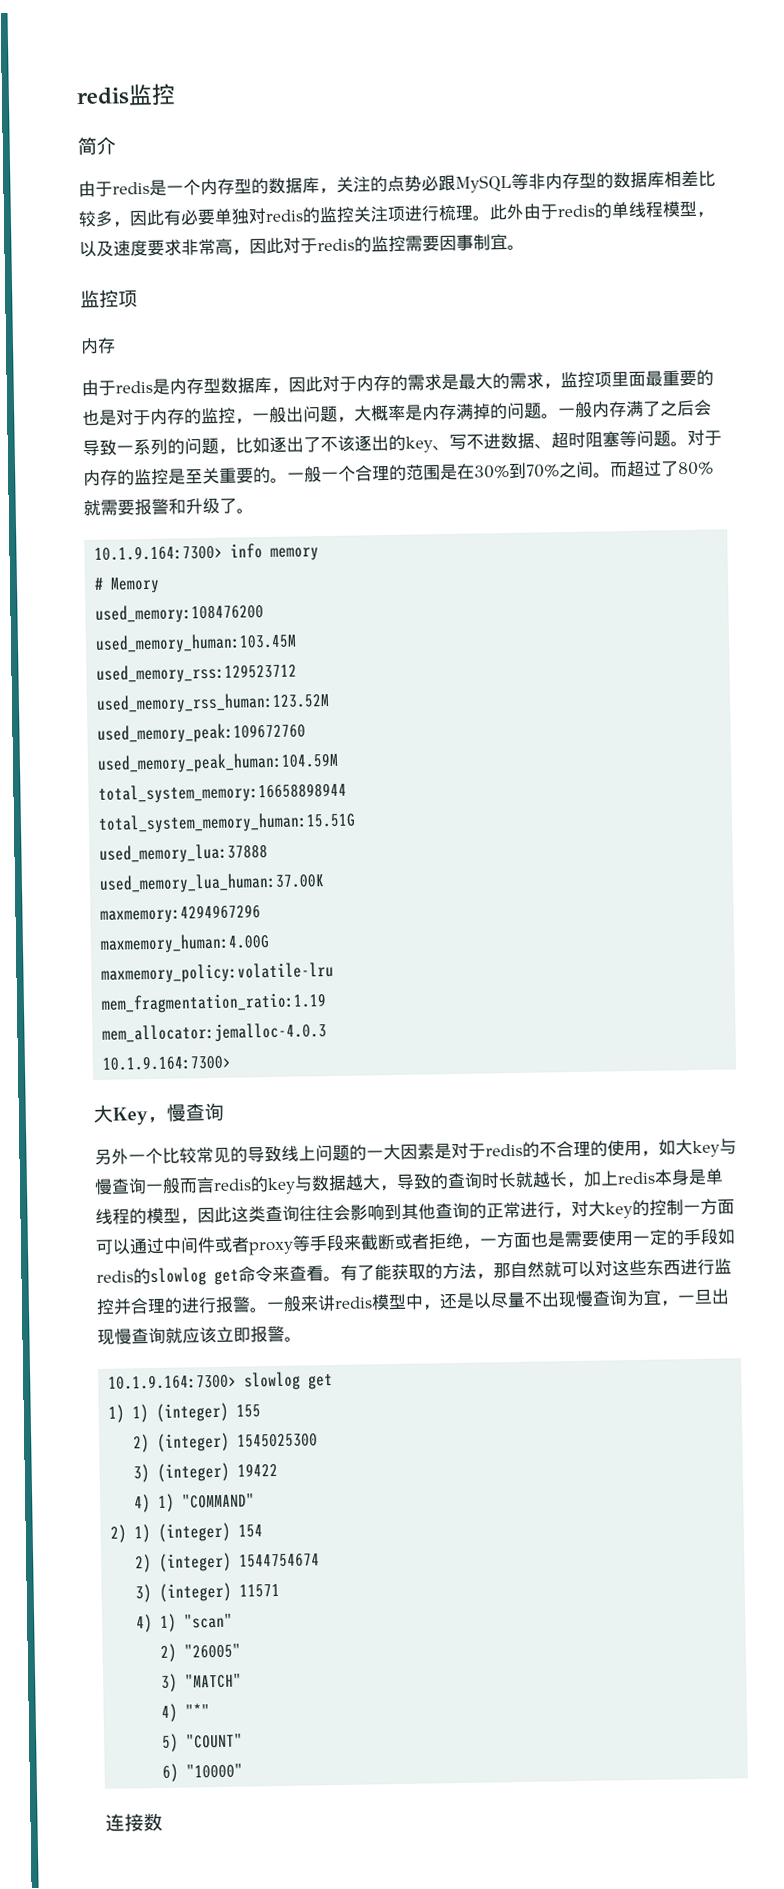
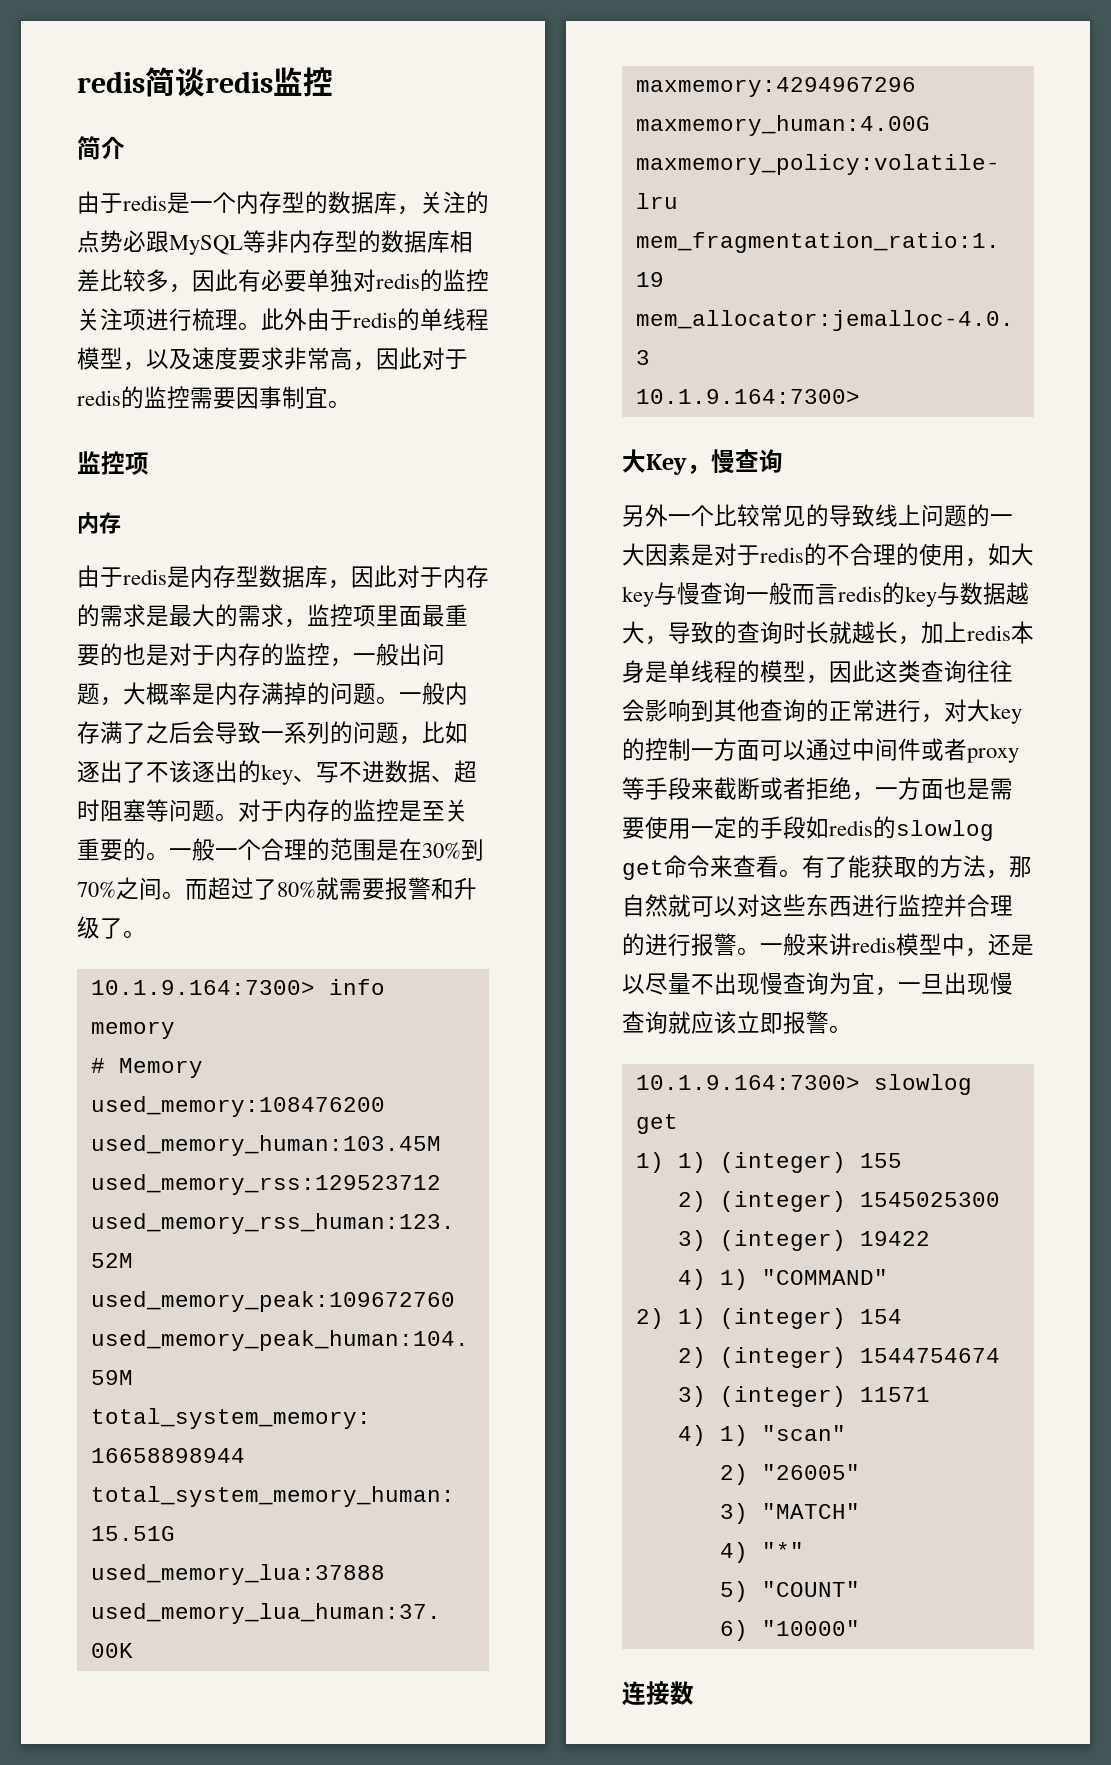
[76,87,130,106] redis -> [77,67,273,97] redis简谈redis

